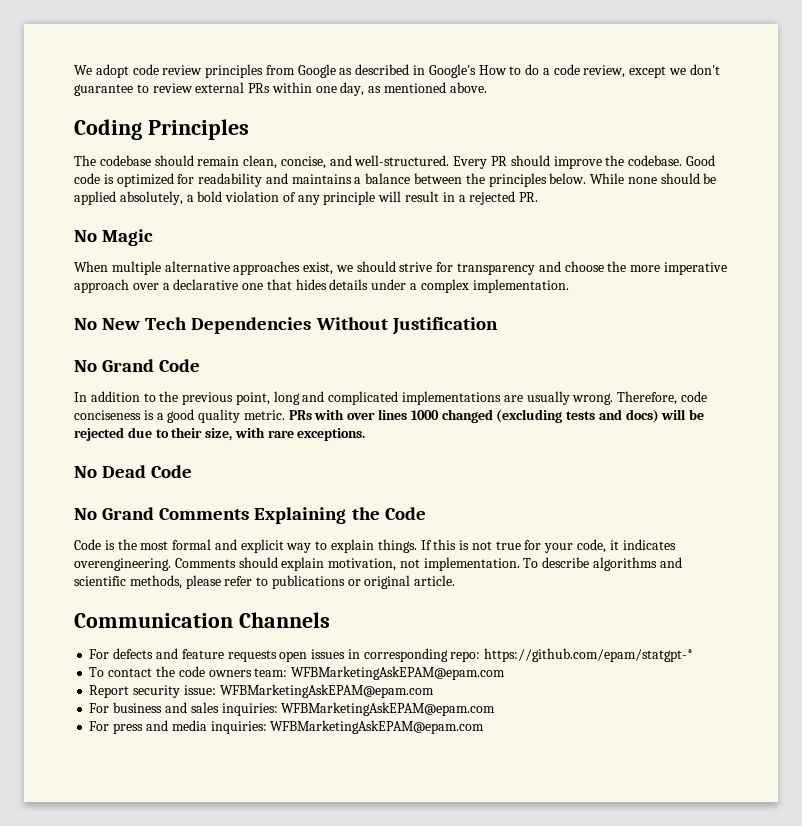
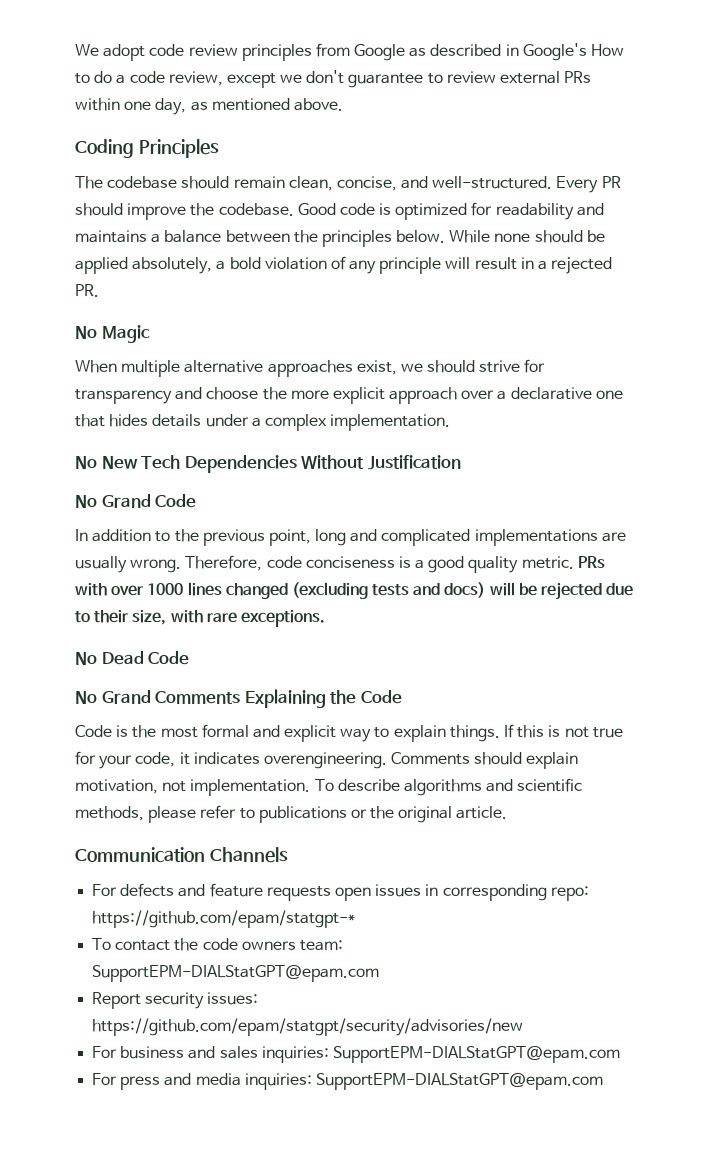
[663,262,727,275] imperative -> [332,387,385,404] explicit
[378,409,439,420] lines 1000 -> [147,582,222,596] 1000 lines
(361, 582) none -> [370,806,395,819] the
[291,666,506,680] WFBMarketingAskEPAM@epam.com -> [92,965,380,982] SupportEPM-DIALStatGPT@epam.com
[183,684,434,698] issue: WFBMarketingAskEPAM@epam.com -> [207,992,259,1005] [92,1018,524,1036] issues: https://github.com/epam/statgpt/security/advisories/new
[281,702,496,716] WFBMarketingAskEPAM@epam.com -> [332,1046,620,1063] SupportEPM-DIALStatGPT@epam.com
[270,720,485,734] WFBMarketingAskEPAM@epam.com -> [315,1073,603,1090] SupportEPM-DIALStatGPT@epam.com

